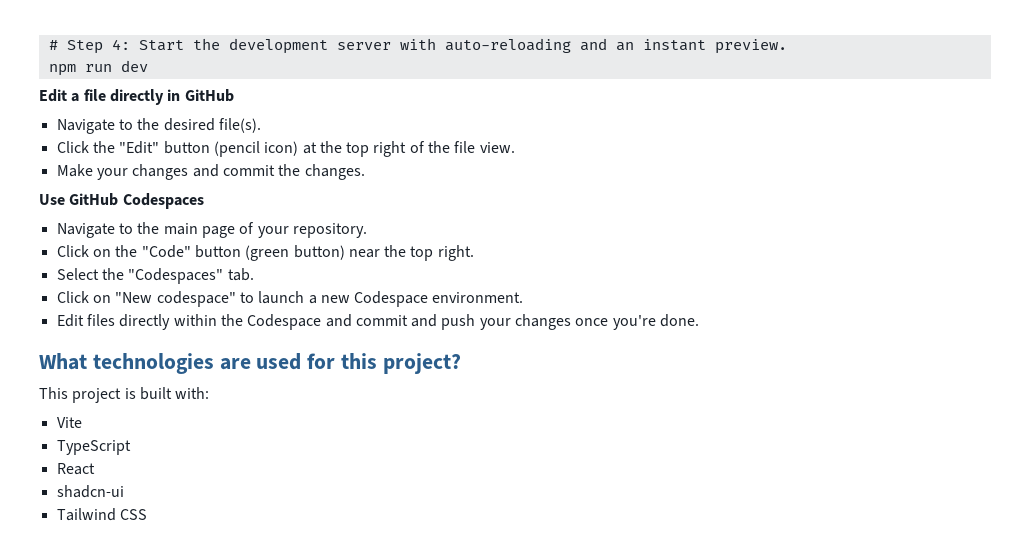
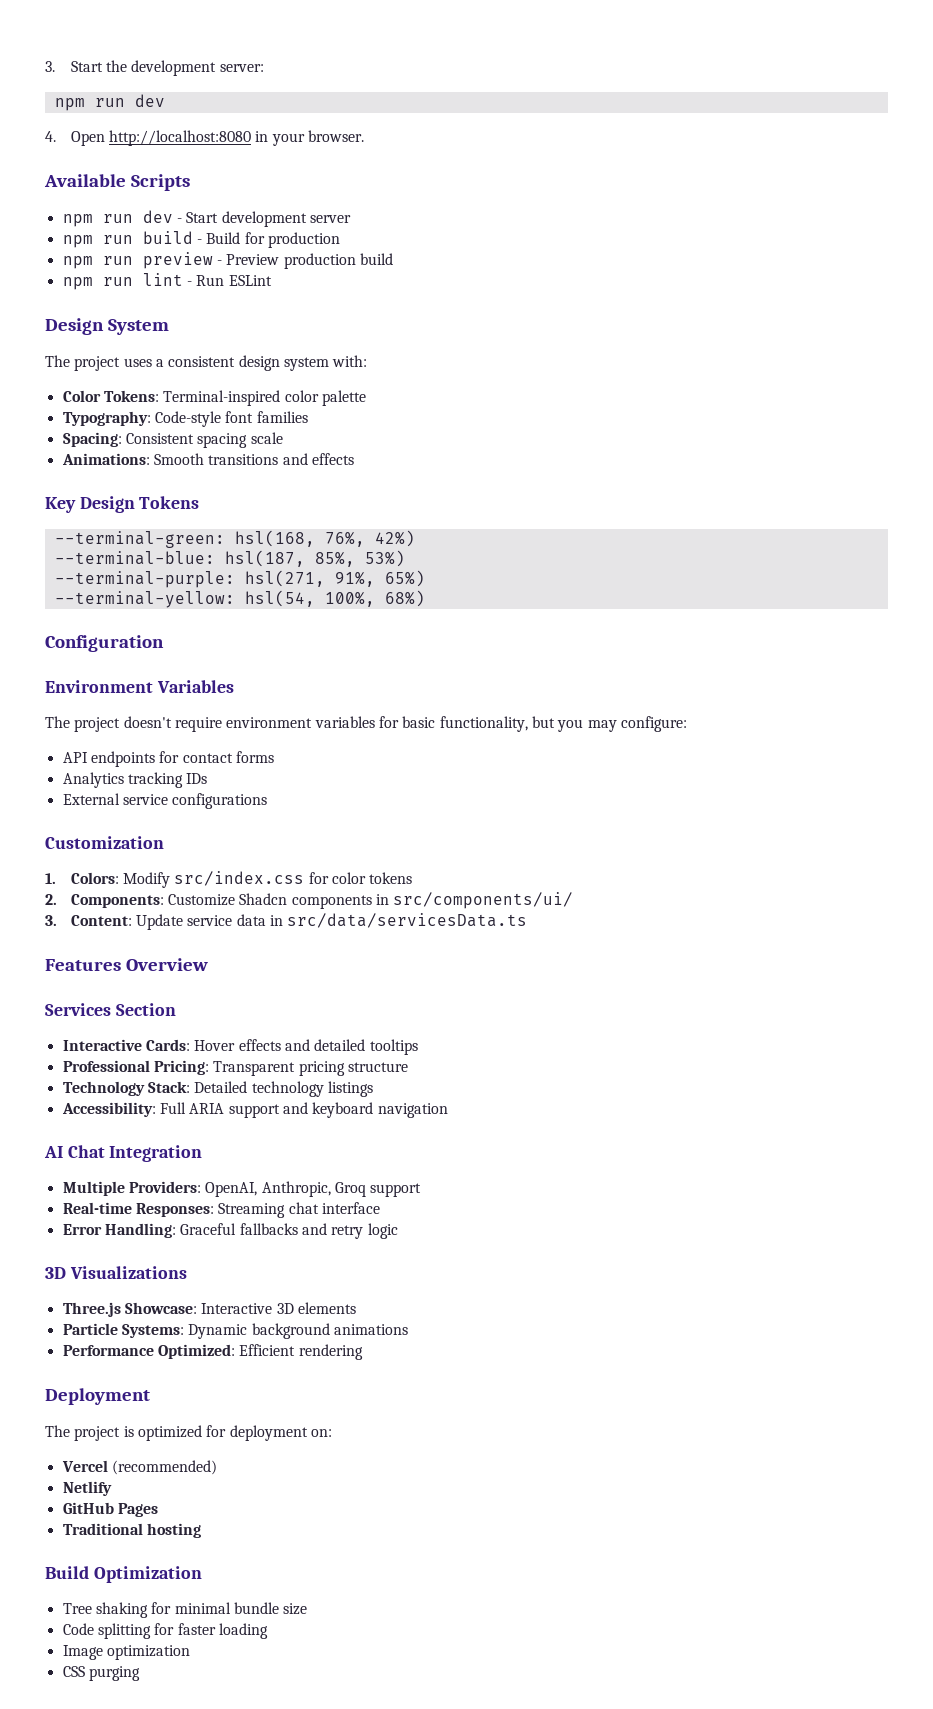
[48,38,787,54] [48,60,148,76] [39,89,234,105] [56,118,261,134] [56,141,515,157] [56,164,365,180] [39,193,204,209] [56,222,367,238] [56,245,474,261] [56,268,254,284] [56,291,524,307] [56,314,700,330] [39,353,461,374] [39,387,210,403] [56,417,82,428] [56,440,131,455] [56,463,95,475] [56,485,124,498] [56,508,147,521] # Step 4: Start the development server with auto-reloading and an instant preview. // npm run dev // Edit a file directly in GitHub // Navigate to the desired file(s). // Click the "Edit" button (pencil icon) at the top right of the file view. // Make your changes and commit the changes. // Use GitHub Codespaces // Navigate to the main page of your repository. // Click on the "Code" button (green button) near the top right. // Select the "Codespaces" tab. // Click on "New codespace" to launch a new Codespace environment. // Edit files directly within the Codespace and commit and push your changes once you're done. // What technologies are used for this project? // This project is built with: // Vite // TypeScript // React // shadcn-ui // Tailwind CSS -> [45,60,264,76] [54,94,165,111] [45,130,364,146] [44,174,190,191] [62,210,351,227] [62,231,340,248] [62,252,393,269] [62,273,272,290] [45,318,169,335] [45,355,368,371] [62,390,366,406] [62,411,308,427] [62,432,283,448] [61,453,354,465] [45,496,200,513] [54,530,415,548] [54,550,405,567] [54,570,425,588] [54,590,425,608] [45,635,164,652] [45,680,234,693] [45,716,687,732] [62,751,274,767] [62,772,208,788] [62,793,268,809] [45,836,164,849] [45,871,413,888] [45,892,574,909] [45,913,528,930] [45,958,208,971] [45,1003,176,1016] [62,1039,418,1055] [62,1060,408,1076] [62,1081,373,1097] [61,1102,448,1118] [44,1145,203,1162] [62,1181,422,1197] [62,1202,380,1218] [62,1223,398,1239] [45,1266,187,1279] [62,1302,356,1317] [62,1323,408,1339] [62,1344,363,1360] [45,1388,150,1405] [45,1425,332,1441] [61,1460,217,1475] [62,1481,112,1496] [62,1502,158,1517] [62,1523,201,1538] [45,1566,202,1583] [62,1602,308,1618] [62,1623,268,1639] [62,1645,190,1660] [62,1666,140,1681] 3. Start the development server: // npm run dev // 4. Open http://localhost:8080 in your browser. // Available Scripts // npm run dev - Start development server // npm run build - Build for production // npm run preview - Preview production build // npm run lint - Run ESLint // Design System // The project uses a consistent design system with: // Color Tokens: Terminal-inspired color palette // Typography: Code-style font families // Spacing: Consistent spacing scale // Animations: Smooth transitions and effects // Key Design Tokens // --terminal-green: hsl(168, 76%, 42%) // --terminal-blue: hsl(187, 85%, 53%) // --terminal-purple: hsl(271, 91%, 65%) // --terminal-yellow: hsl(54, 100%, 68%) // Configuration // Environment Variables // The project doesn't require environment variables for basic functionality, but you may configure: // API endpoints for contact forms // Analytics tracking IDs // External service configurations // Customization // 1. Colors: Modify src/index.css for color tokens // 2. Components: Customize Shadcn components in src/components/ui/ // 3. Content: Update service data in src/data/servicesData.ts // Features Overview // Services Section // Interactive Cards: Hover effects and detailed tooltips // Professional Pricing: Transparent pricing structure // Technology Stack: Detailed technology listings // Accessibility: Full ARIA support and keyboard navigation // AI Chat Integration // Multiple Providers: OpenAI, Anthropic, Groq support // Real-time Responses: Streaming chat interface // Error Handling: Graceful fallbacks and retry logic // 3D Visualizations // Three.js Showcase: Interactive 3D elements // Particle Systems: Dynamic background animations // Performance Optimized: Efficient rendering // Deployment // The project is optimized for deployment on: // Vercel (recommended) // Netlify // GitHub Pages // Traditional hosting // Build Optimization // Tree shaking for minimal bundle size // Code splitting for faster loading // Image optimization // CSS purging

